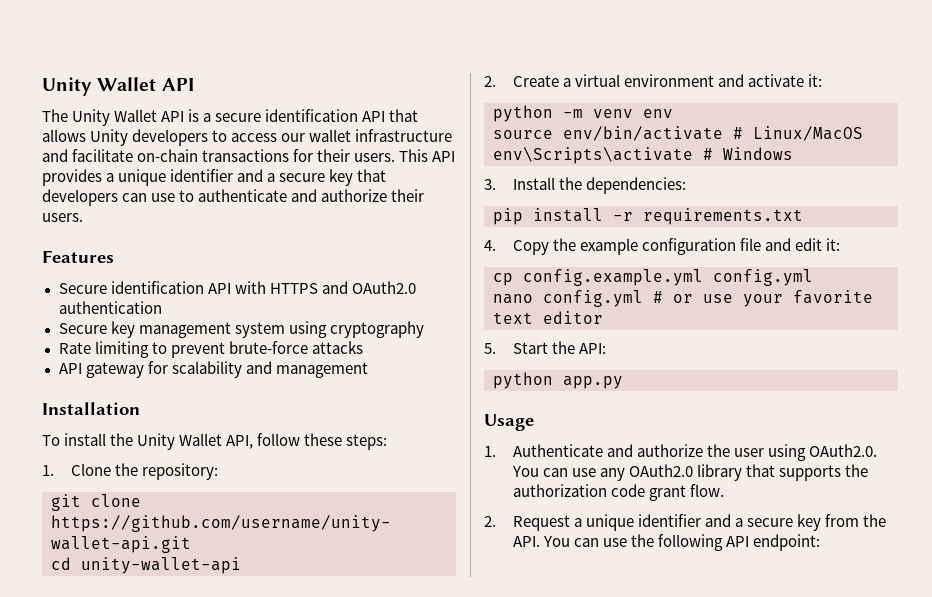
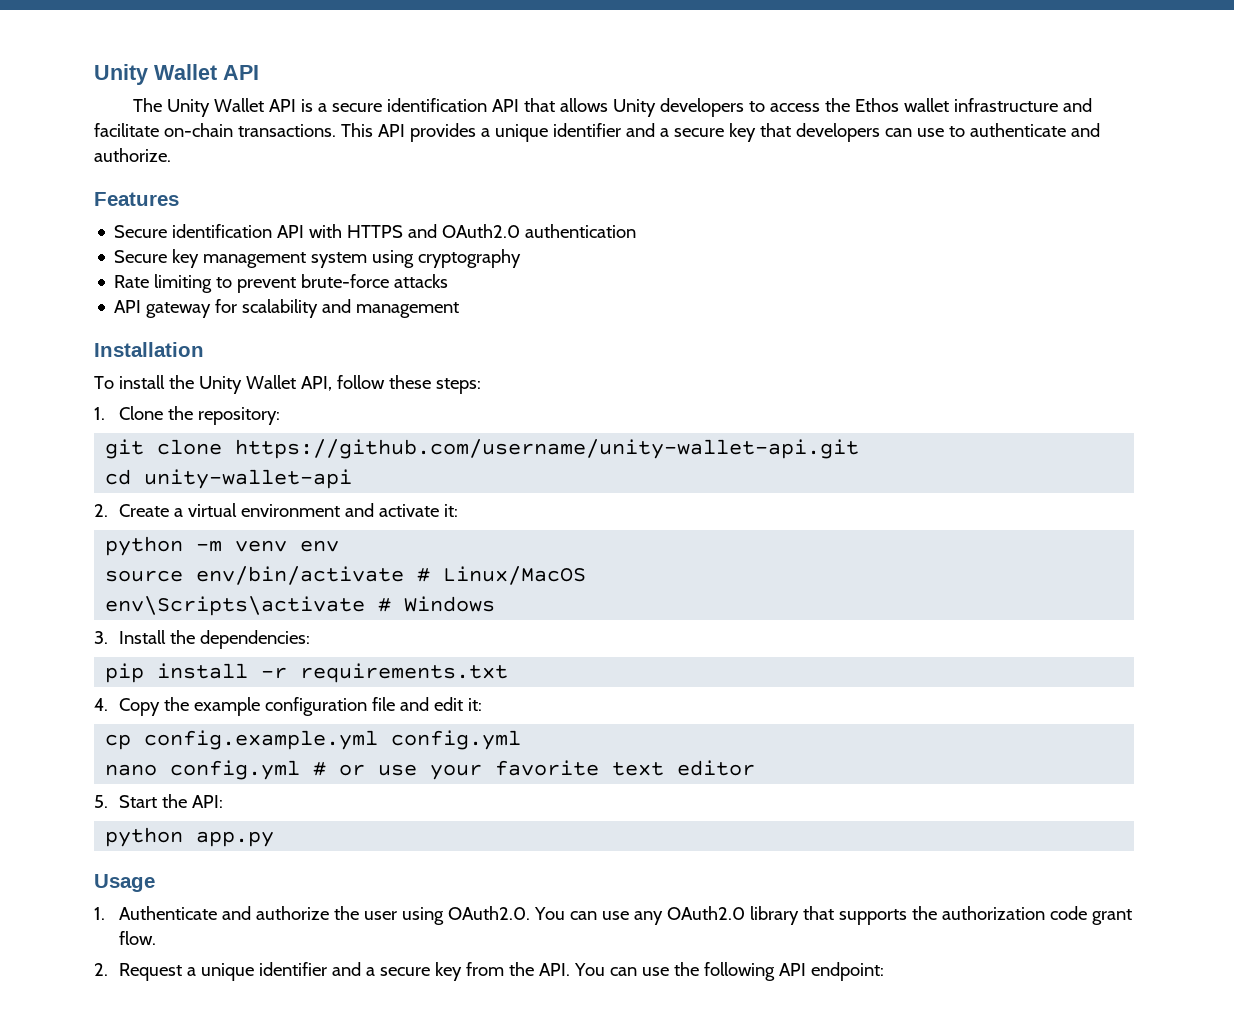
[281,133,306,142] our -> [825,98,900,112] the Ethos
[202,149,396,162] transactions for their users. -> [237,124,336,137] transactions.
[321,189,425,202] [42,213,83,222] authorize their users. -> [94,148,171,162] authorize.

